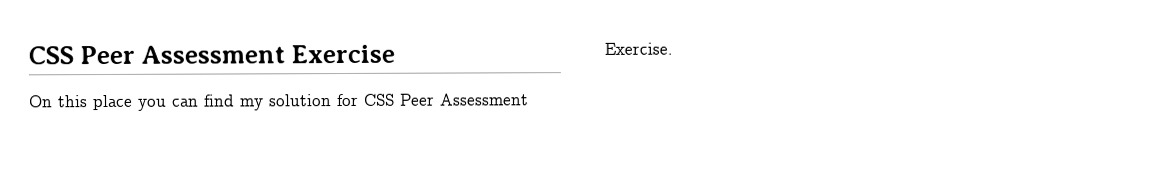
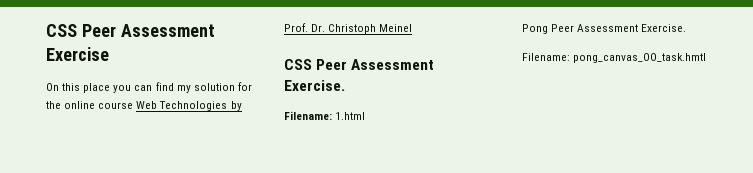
[363,93,529,106] [604,42,673,55] CSS Peer Assessment Exercise. -> [46,101,242,111] [284,23,413,34] [284,59,435,70] [284,80,345,91] [284,111,366,120] [522,24,687,34] [522,53,707,63] the online course Web Technologies by Prof. Dr. Christoph Meinel // CSS Peer Assessment Exercise. // Filename: 1.html // Pong Peer Assessment Exercise. // Filename: pong_canvas_OO_task.hmtl

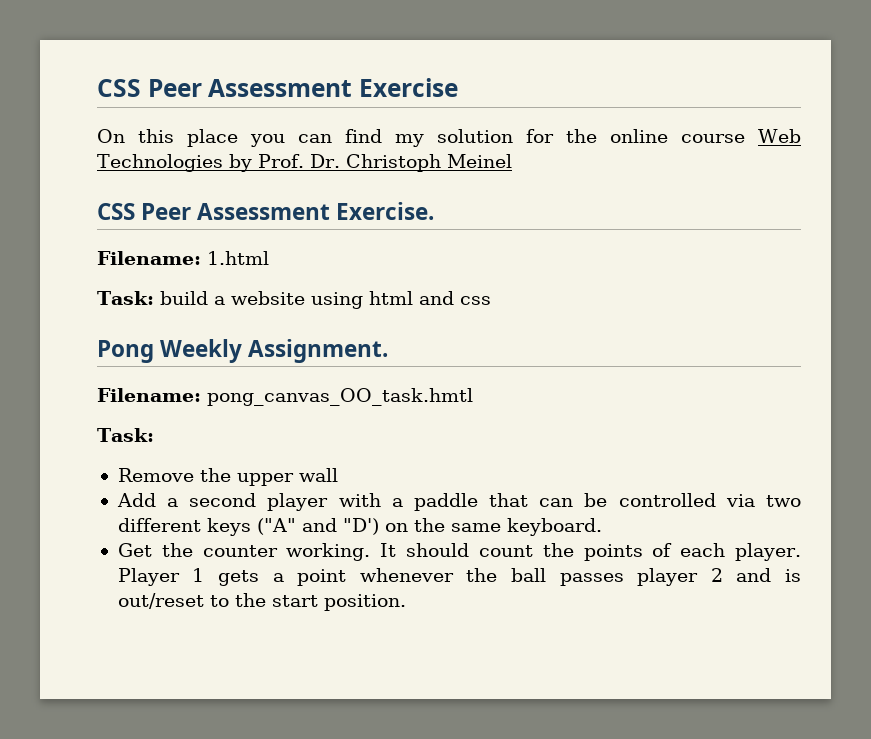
[522,24,687,34] [522,53,707,63] Pong Peer Assessment Exercise. // Filename: pong_canvas_OO_task.hmtl -> [97,291,491,309] [97,339,389,363] [97,388,473,406] [97,428,154,442] [117,468,338,486] [116,493,801,511] [117,518,602,536] [117,543,802,561] [117,568,802,586] [117,593,406,611] Task: build a website using html and css // Pong Weekly Assignment. // Filename: pong_canvas_OO_task.hmtl // Task: // Remove the upper wall // Add a second player with a paddle that can be controlled via two different keys ("A" and "D') on the same keyboard. // Get the counter working. It should count the points of each player. Player 1 gets a point whenever the ball passes player 2 and is out/reset to the start position.

